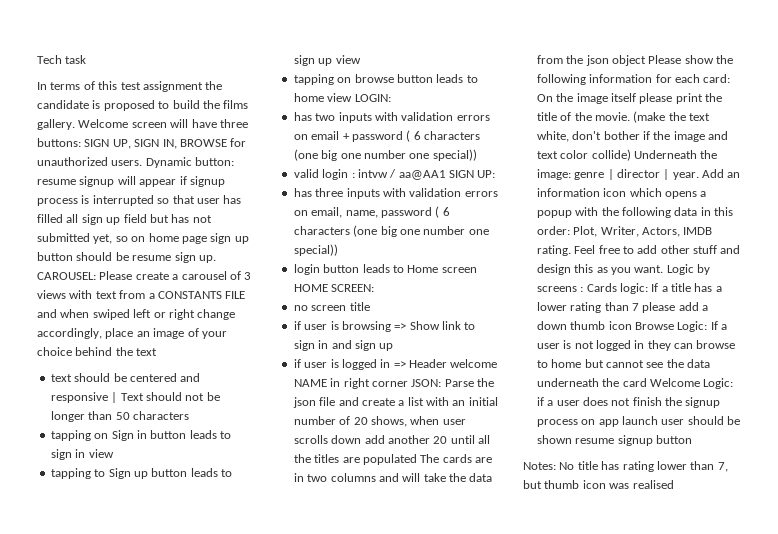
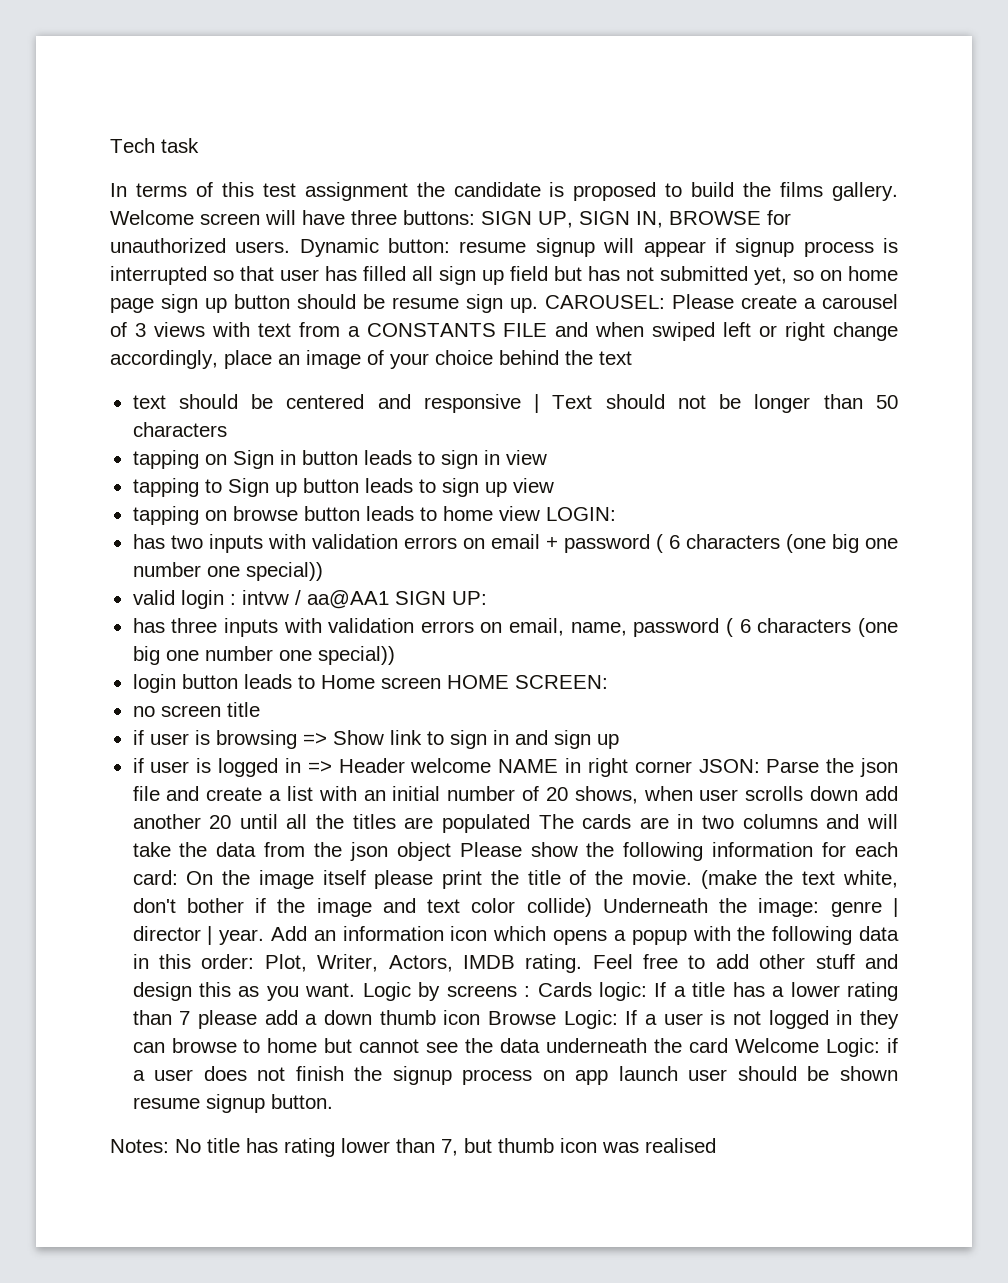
[655,435,692,444] button -> [270,1094,333,1109] button.

